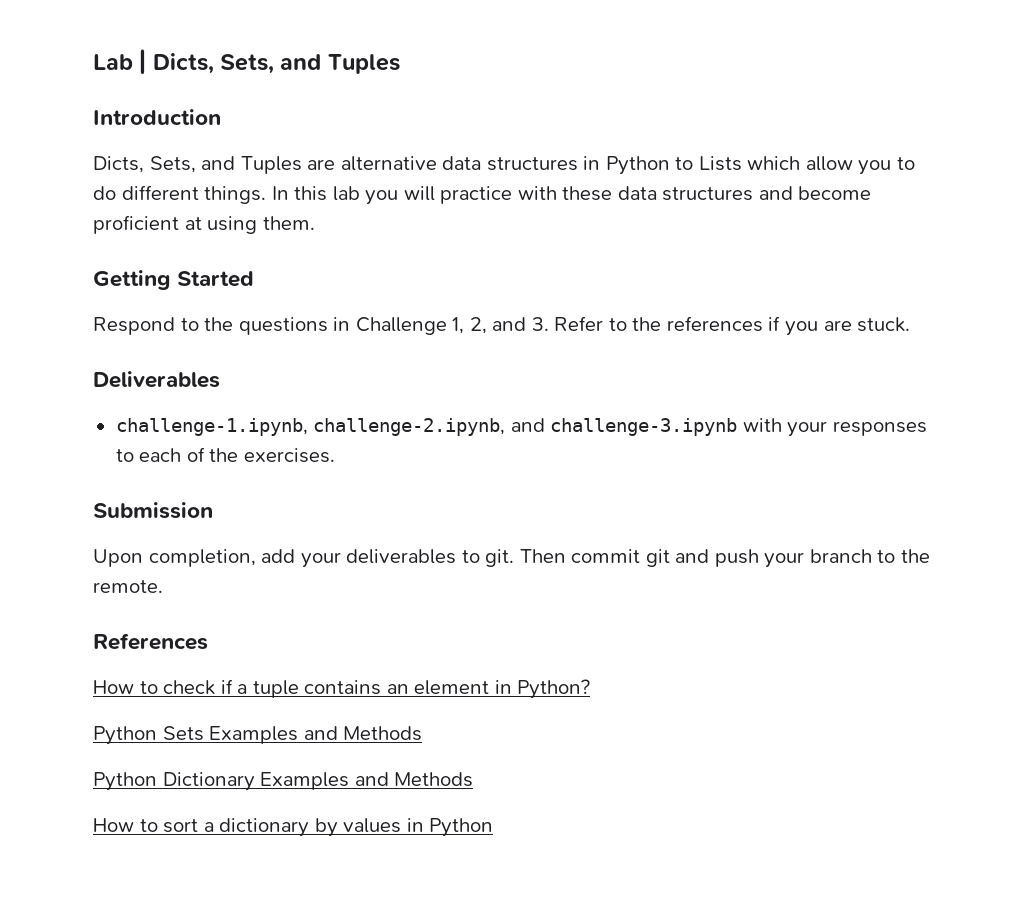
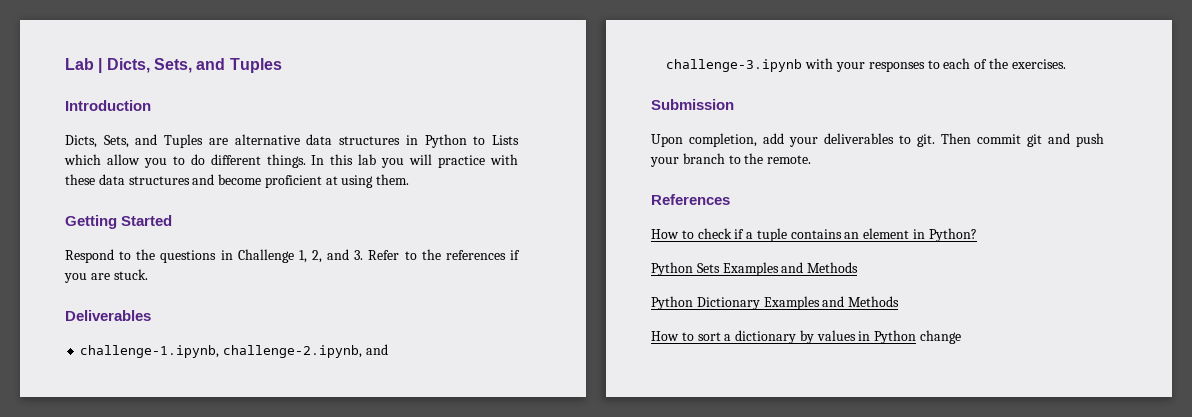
(494, 827) none -> [920,330,962,344] change

